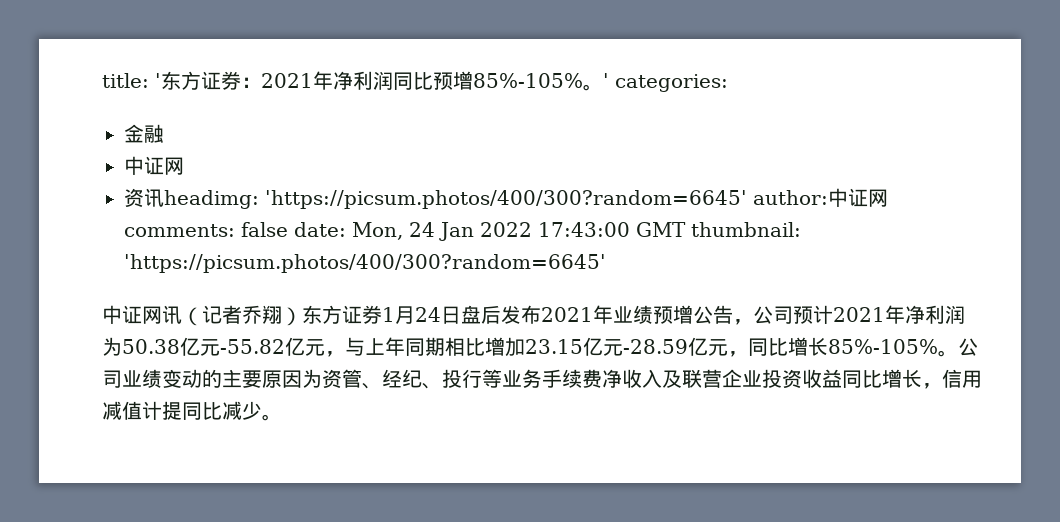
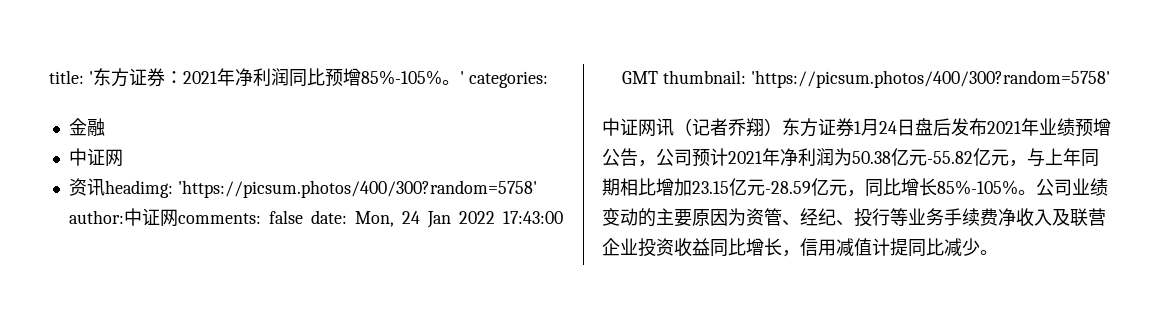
[265,190,747,209] 'https://picsum.photos/400/300?random=6645' -> [177,180,537,198] 'https://picsum.photos/400/300?random=5758'
[124,254,606,273] 'https://picsum.photos/400/300?random=6645' -> [750,70,1110,88] 'https://picsum.photos/400/300?random=5758'

